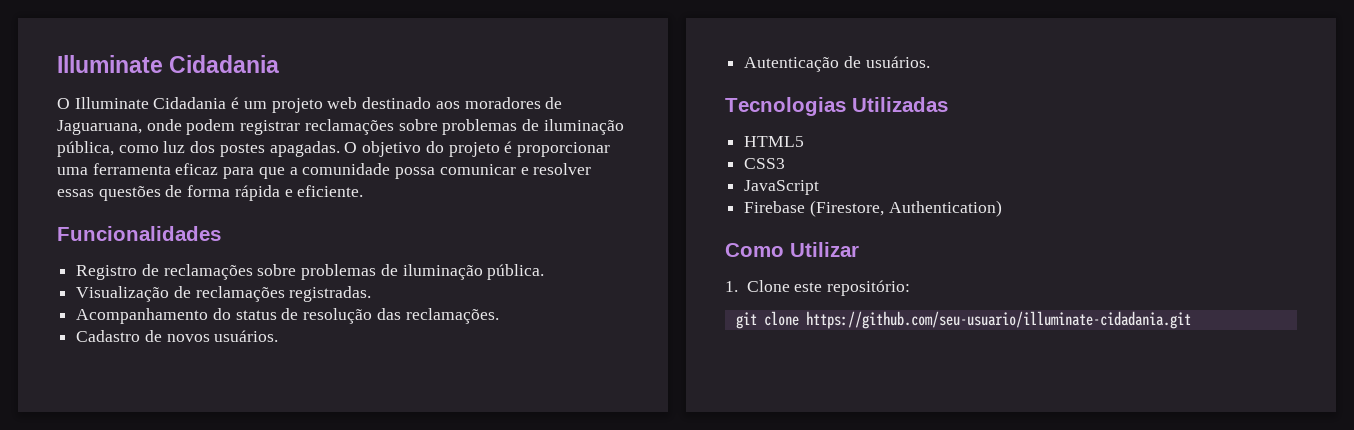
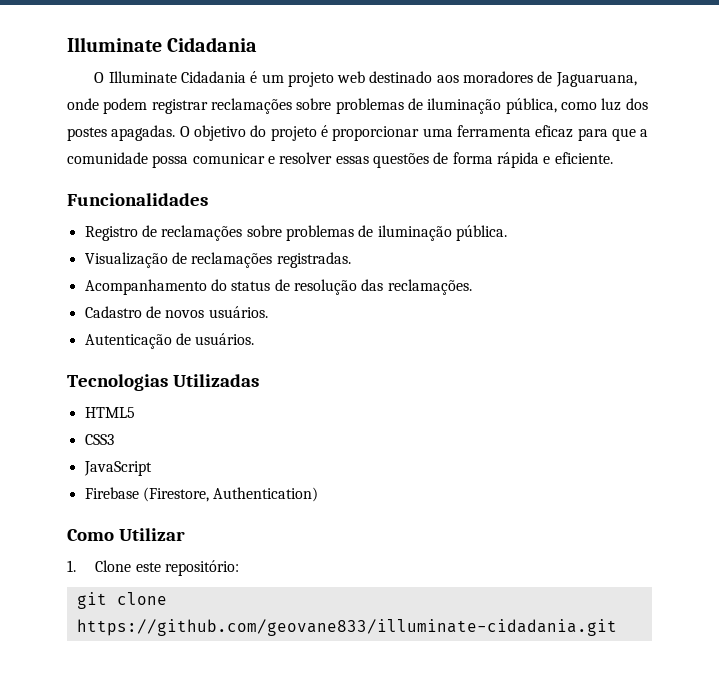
[805,311,1191,329] https://github.com/seu-usuario/illuminate-cidadania.git -> [76,619,617,636] https://github.com/geovane833/illuminate-cidadania.git

